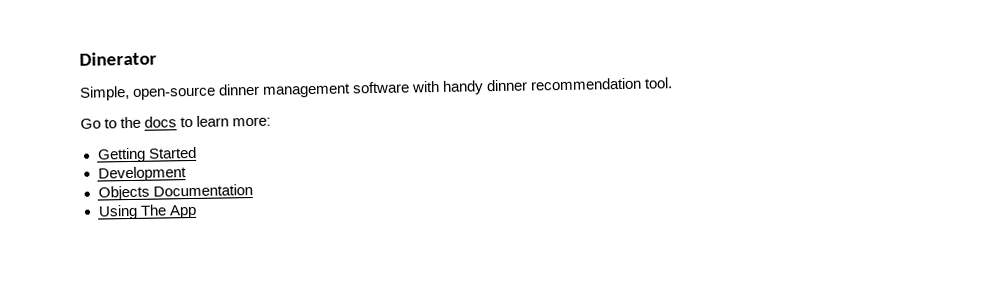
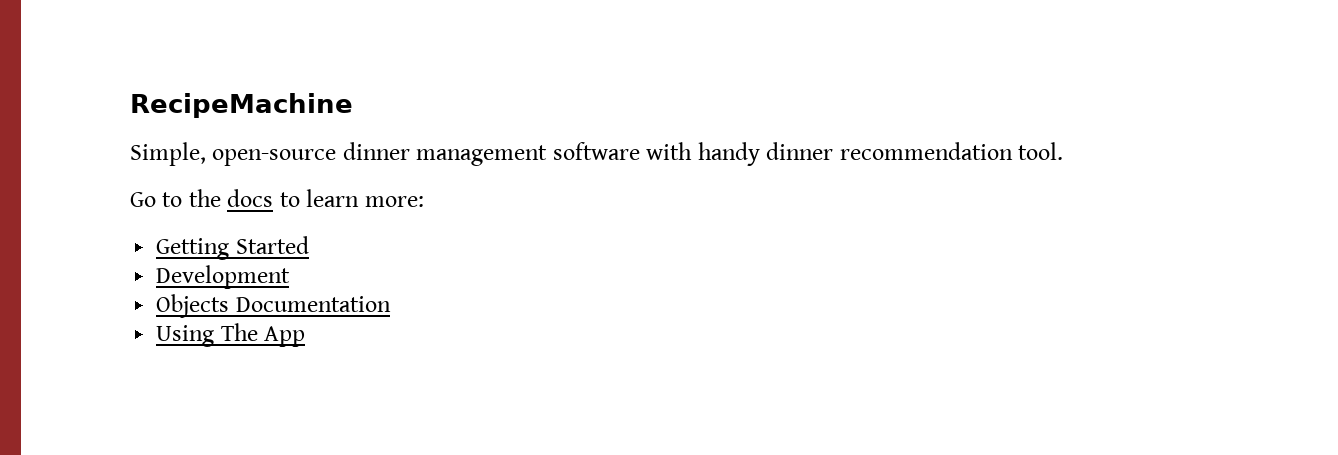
[79,51,157,66] Dinerator -> [130,93,353,118] RecipeMachine

